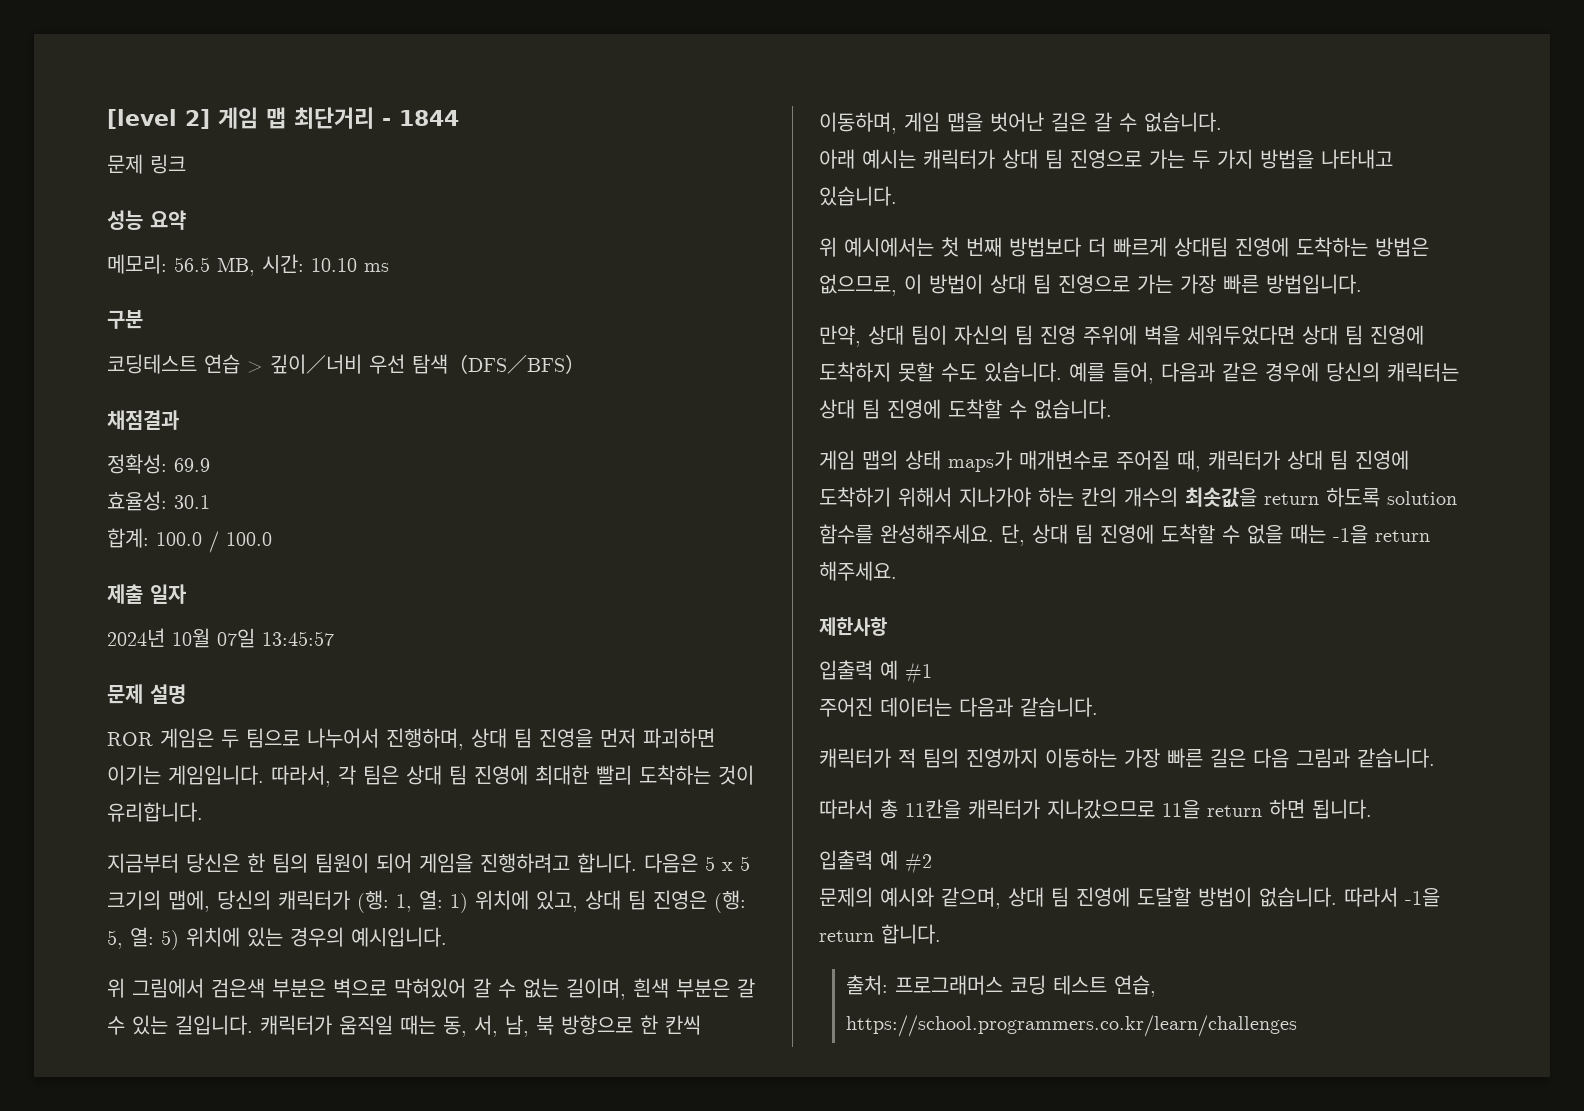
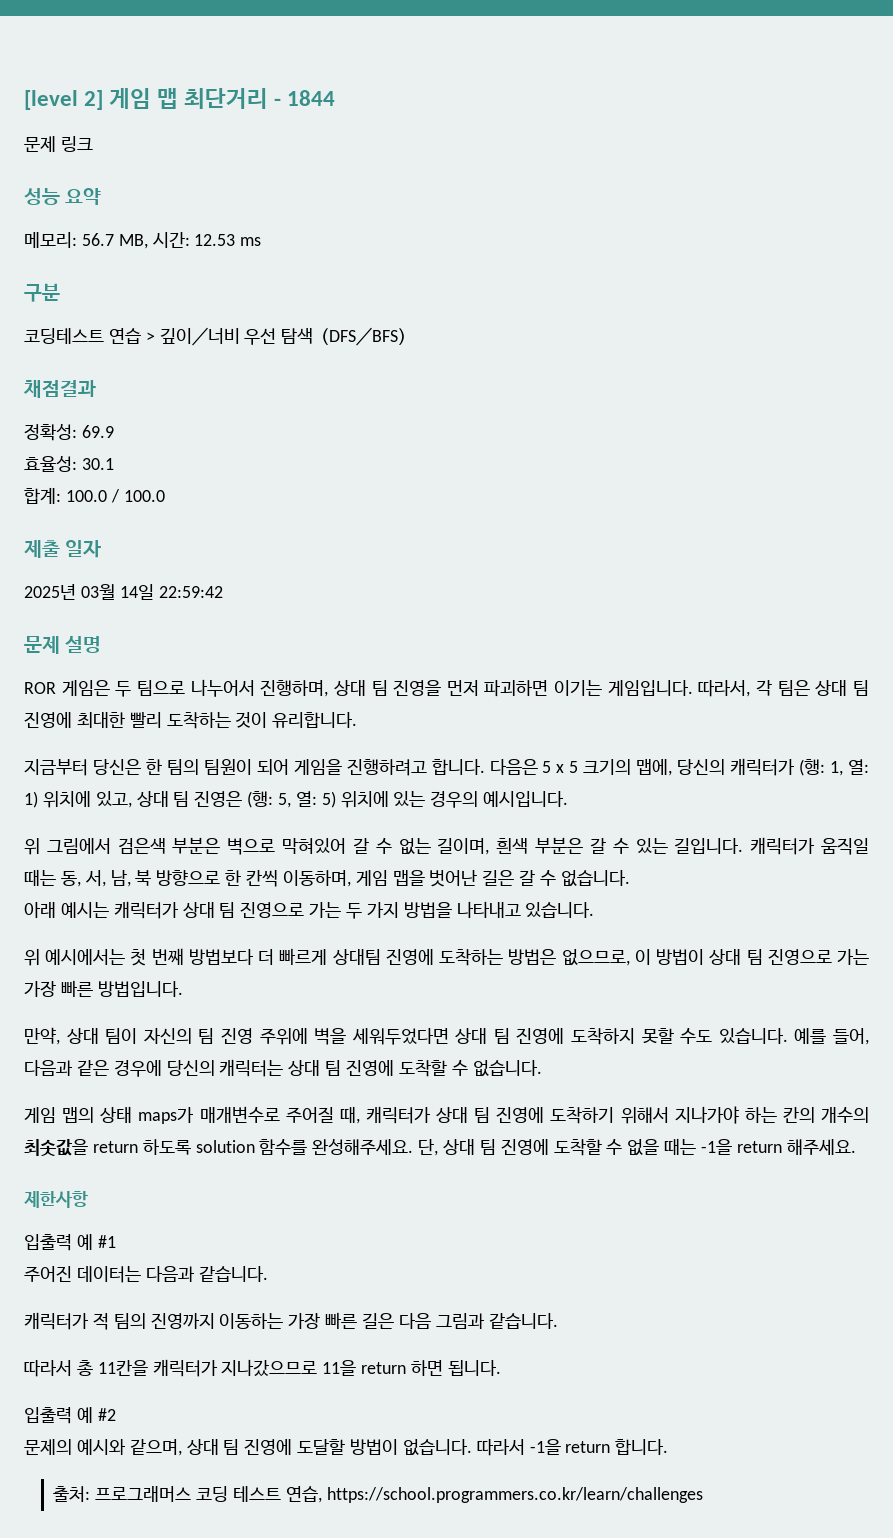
[174,257,210,272] 56.5 -> [81,233,114,246] 56.7
[311,258,357,272] 10.10 -> [194,234,236,246] 12.53
[107,628,334,648] 2024년 10월 07일 13:45:57 -> [24,584,223,600] 2025년 03월 14일 22:59:42

